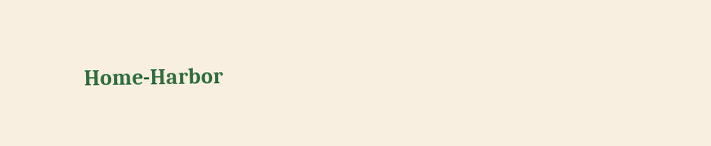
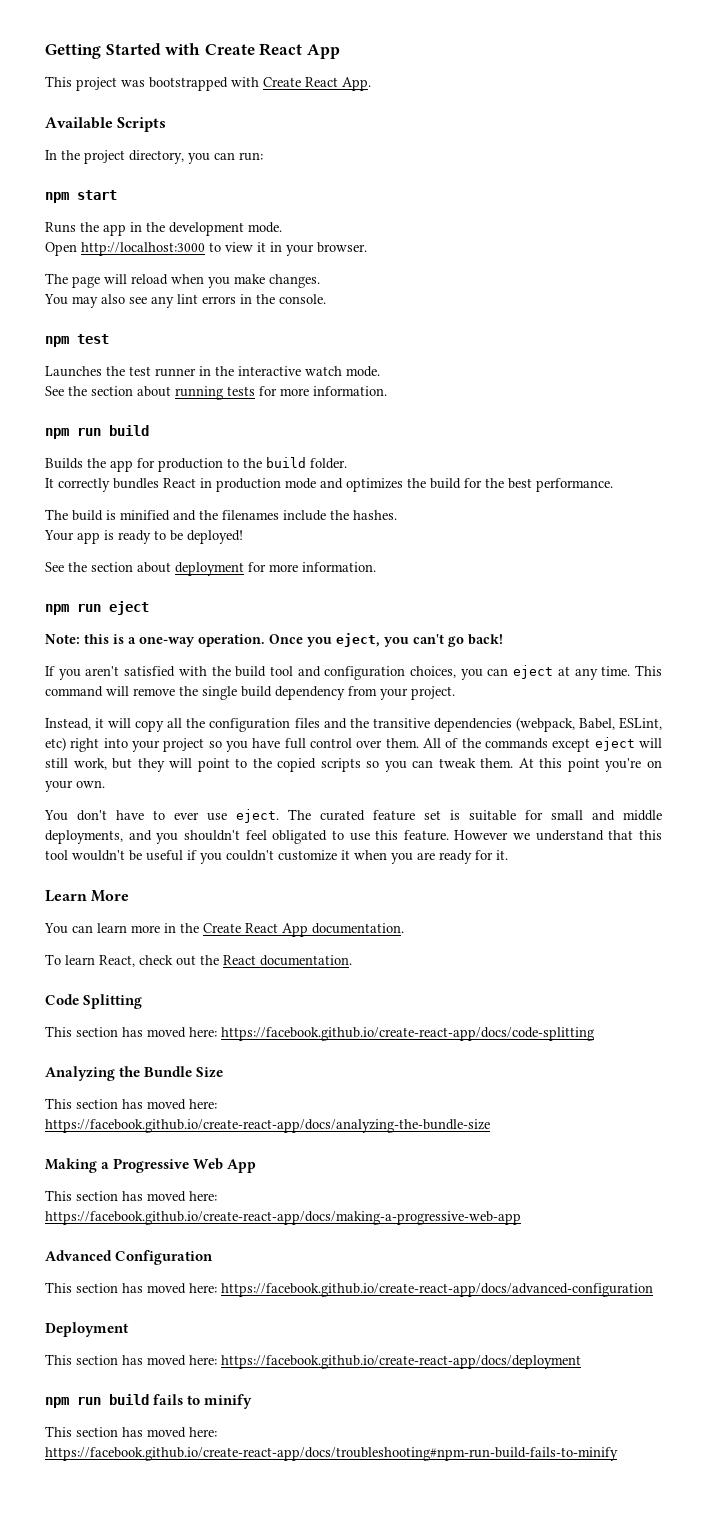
[83,67,224,86] Home-Harbor -> [45,43,340,59] [45,76,371,91] [45,117,167,132] [45,150,263,164] [45,190,117,203] [45,222,282,236] [45,242,367,256] [45,273,320,288] [44,294,326,308] [45,334,109,347] [45,366,380,377] [45,386,387,400] [45,425,149,439] [45,457,347,472] [45,478,613,492] [45,509,397,521] [44,530,243,544] [45,562,376,576] [45,601,149,615] [45,633,503,647] [45,665,663,680] [45,686,455,700] [45,717,662,732] [45,737,662,752] [45,758,662,772] [45,780,105,792] [44,809,662,823] [45,830,662,844] [45,850,508,864] [45,890,130,902] [44,923,404,937] [45,954,352,967] [45,994,143,1009] [45,1026,594,1041] [45,1066,224,1081] [45,1098,217,1110] [45,1119,490,1133] [45,1158,257,1173] [45,1190,217,1202] [45,1211,521,1225] [45,1250,214,1265] [45,1282,653,1297] [45,1322,129,1337] [45,1354,581,1369] [45,1394,253,1409] [45,1426,217,1438] [45,1447,618,1461] Getting Started with Create React App // This project was bootstrapped with Create React App. // Available Scripts // In the project directory, you can run: // npm start // Runs the app in the development mode. // Open http://localhost:3000 to view it in your browser. // The page will reload when you make changes. // You may also see any lint errors in the console. // npm test // Launches the test runner in the interactive watch mode. // See the section about running tests for more information. // npm run build // Builds the app for production to the build folder. // It correctly bundles React in production mode and optimizes the build for the best performance. // The build is minified and the filenames include the hashes. // Your app is ready to be deployed! // See the section about deployment for more information. // npm run eject // Note: this is a one-way operation. Once you eject, you can't go back! // If you aren't satisfied with the build tool and configuration choices, you can eject at any time. This command will remove the single build dependency from your project. // Instead, it will copy all the configuration files and the transitive dependencies (webpack, Babel, ESLint, etc) right into your project so you have full control over them. All of the commands except eject will still work, but they will point to the copied scripts so you can tweak them. At this point you're on your own. // You don't have to ever use eject. The curated feature set is suitable for small and middle deployments, and you shouldn't feel obligated to use this feature. However we understand that this tool wouldn't be useful if you couldn't customize it when you are ready for it. // Learn More // You can learn more in the Create React App documentation. // To learn React, check out the React documentation. // Code Splitting // This section has moved here: https://facebook.github.io/create-react-app/docs/code-splitting // Analyzing the Bundle Size // This section has moved here: https://facebook.github.io/create-react-app/docs/analyzing-the-bundle-size // Making a Progressive Web App // This section has moved here: https://facebook.github.io/create-react-app/docs/making-a-progressive-web-app // Advanced Configuration // This section has moved here: https://facebook.github.io/create-react-app/docs/advanced-configuration // Deployment // This section has moved here: https://facebook.github.io/create-react-app/docs/deployment // npm run build fails to minify // This section has moved here: https://facebook.github.io/create-react-app/docs/troubleshooting#npm-run-build-fails-to-minify

